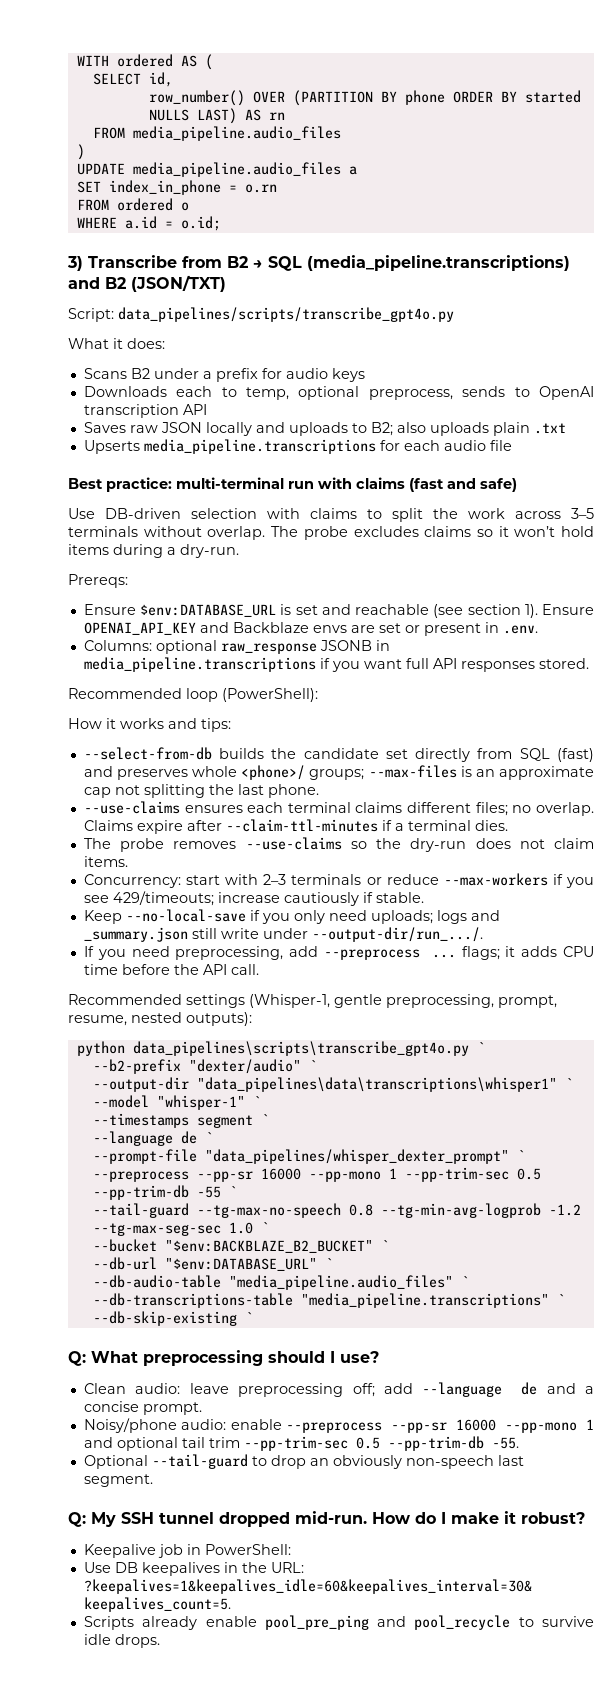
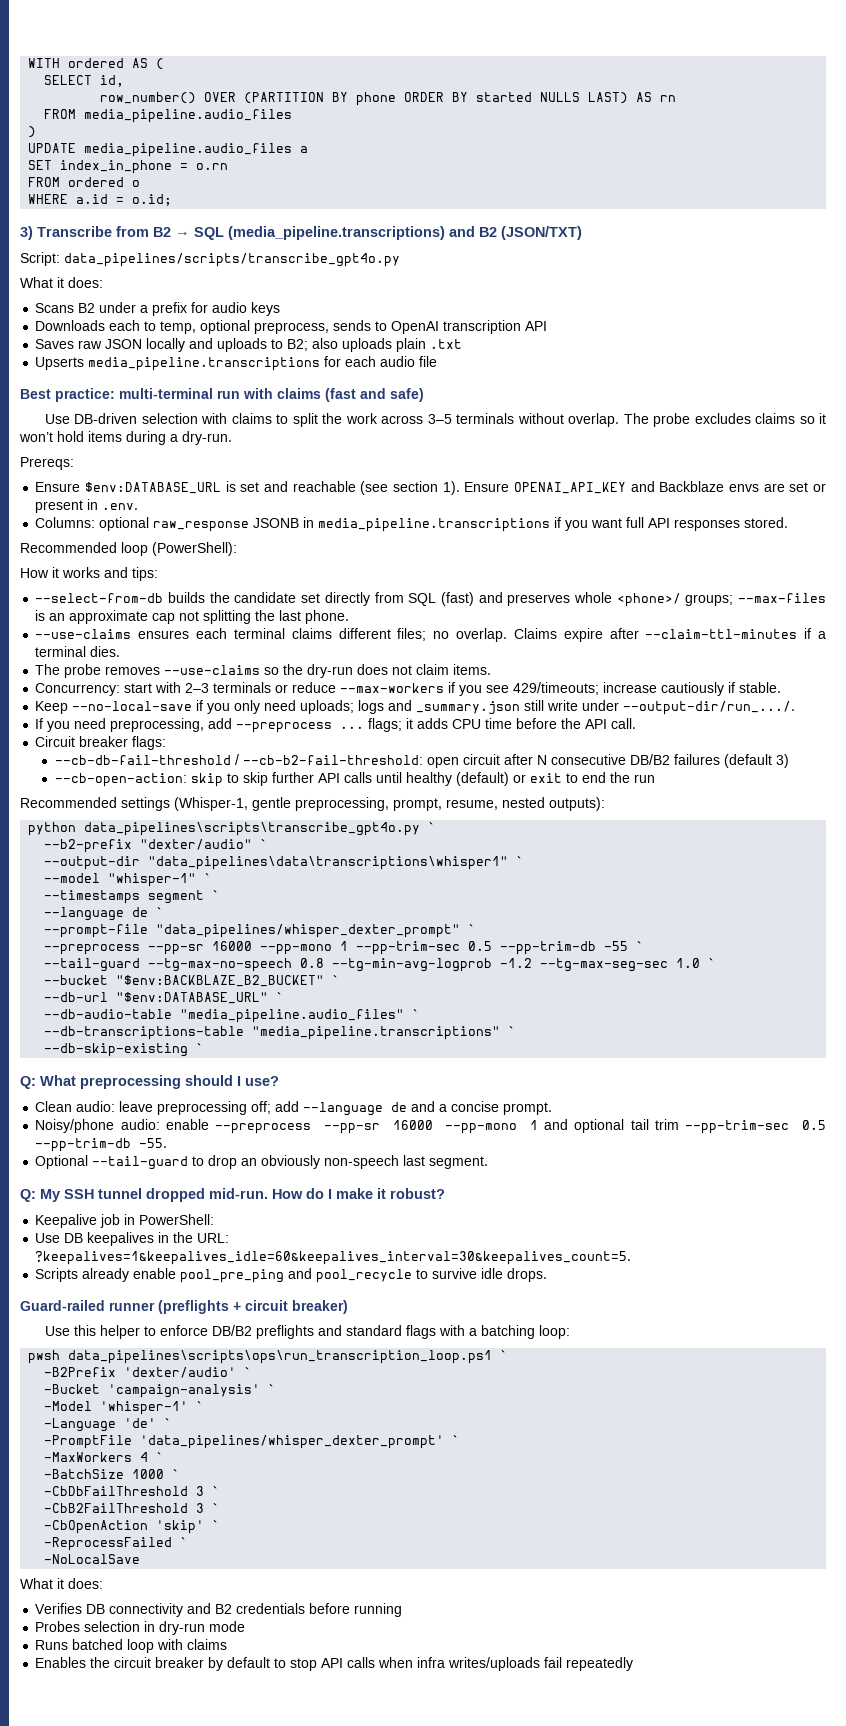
(259, 969) none -> [35,736,167,750] [55,754,790,768] [55,772,656,787] // Circuit breaker flags: // --cb-db-fail-threshold / --cb-b2-fail-threshold: open circuit after N consecutive DB/B2 failures (default 3) // --cb-open-action: skip to skip further API calls until healthy (default) or exit to end the run
(160, 1641) none -> [20,1300,348,1314] [44,1325,570,1339] [28,1350,509,1364] [44,1367,253,1378] [44,1384,277,1398] [44,1401,205,1415] [44,1418,173,1432] [44,1435,461,1449] [44,1452,165,1462] [44,1469,181,1479] [44,1486,221,1496] [44,1503,221,1513] [44,1520,221,1534] [44,1537,189,1551] [44,1554,141,1564] [20,1578,103,1589] [35,1603,403,1617] [35,1621,246,1635] [35,1639,228,1653] [35,1657,634,1671] // Guard-railed runner (preflights + circuit breaker) // Use this helper to enforce DB/B2 preflights and standard flags with a batching loop: // pwsh data_pipelines\scripts\ops\run_transcription_loop.ps1 ` // -B2Prefix 'dexter/audio' ` // -Bucket 'campaign-analysis' ` // -Model 'whisper-1' ` // -Language 'de' ` // -PromptFile 'data_pipelines/whisper_dexter_prompt' ` // -MaxWorkers 4 ` // -BatchSize 1000 ` // -CbDbFailThreshold 3 ` // -CbB2FailThreshold 3 ` // -CbOpenAction 'skip' ` // -ReprocessFailed ` // -NoLocalSave // What it does: // Verifies DB connectivity and B2 credentials before running // Probes selection in dry-run mode // Runs batched loop with claims // Enables the circuit breaker by default to stop API calls when infra writes/uploads fail repeatedly

